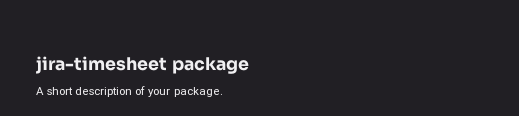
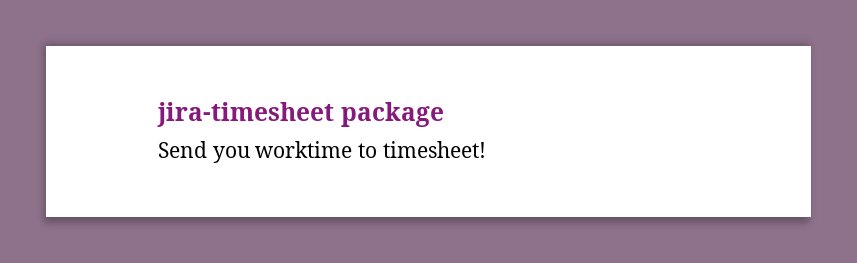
[36,86,223,97] A short description of your package. -> [158,141,486,163] Send you worktime to timesheet!

